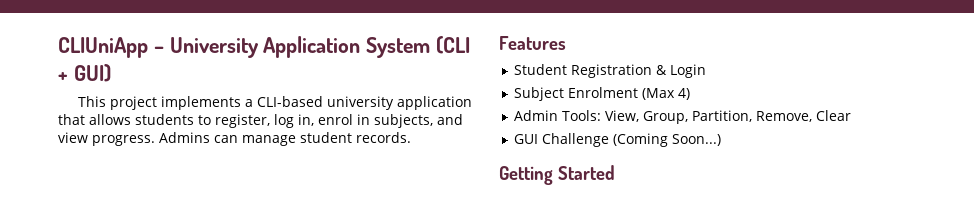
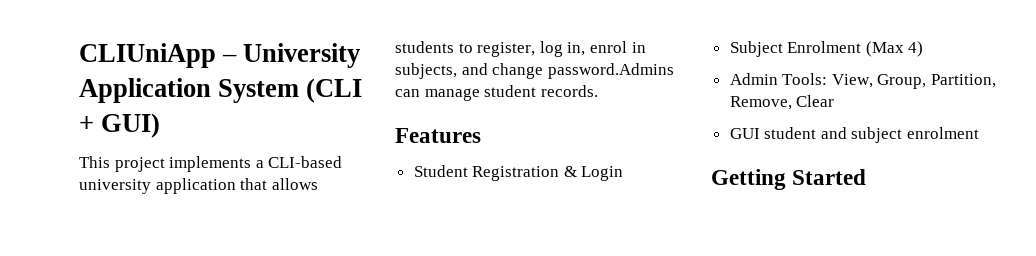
[58,132,210,146] view progress. Admins -> [492,63,674,79] change password.Admins
[542,133,722,147] Challenge (Coming Soon...) -> [764,127,980,143] student and subject enrolment

